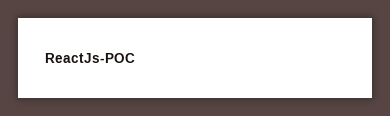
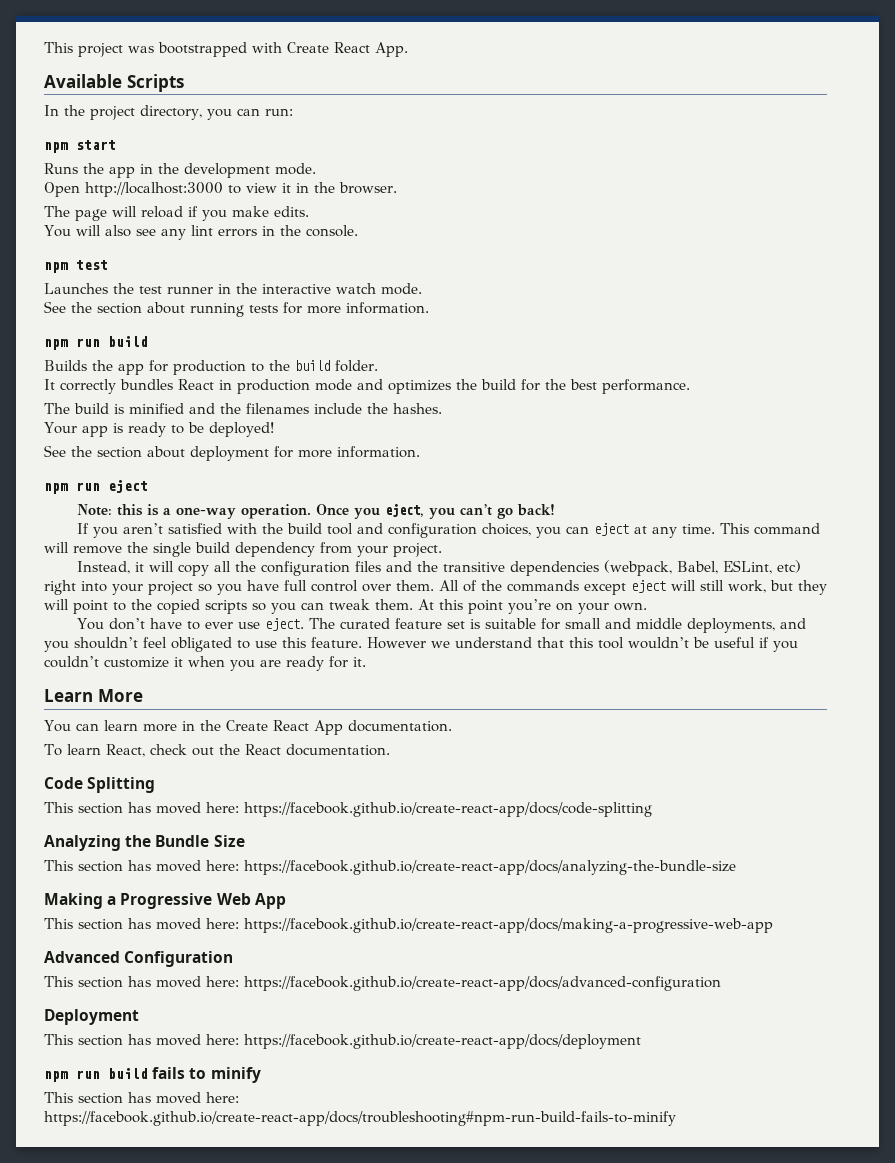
[45,53,135,63] ReactJs-POC -> [44,42,408,57] [44,74,184,92] [44,105,293,120] [44,140,116,153] [44,163,316,178] [44,182,397,197] [44,206,309,221] [44,225,358,240] [44,260,108,273] [44,283,422,295] [44,301,429,317] [44,336,148,350] [44,360,378,375] [44,379,690,394] [44,403,442,414] [44,422,274,437] [44,445,420,461] [44,480,148,494] [77,504,556,519] [77,523,821,538] [44,542,442,557] [77,560,802,576] [44,580,827,595] [44,599,647,614] [77,618,807,633] [44,637,798,652] [44,656,366,671] [44,689,143,702] [44,720,452,735] [44,744,390,757] [44,777,156,793] [44,802,652,817] [44,835,245,851] [44,860,736,875] [44,893,286,909] [44,918,773,933] [44,951,234,967] [44,976,721,991] [44,1009,139,1025] [44,1034,641,1049] [44,1067,261,1083] [44,1092,239,1104] [44,1111,676,1126] This project was bootstrapped with Create React App. // Available Scripts // In the project directory, you can run: // npm start // Runs the app in the development mode. // Open http://localhost:3000 to view it in the browser. // The page will reload if you make edits. // You will also see any lint errors in the console. // npm test // Launches the test runner in the interactive watch mode. // See the section about running tests for more information. // npm run build // Builds the app for production to the build folder. // It correctly bundles React in production mode and optimizes the build for the best performance. // The build is minified and the filenames include the hashes. // Your app is ready to be deployed! // See the section about deployment for more information. // npm run eject // Note: this is a one-way operation. Once you eject, you can’t go back! // If you aren’t satisfied with the build tool and configuration choices, you can eject at any time. This command will remove the single build dependency from your project. // Instead, it will copy all the configuration files and the transitive dependencies (webpack, Babel, ESLint, etc) right into your project so you have full control over them. All of the commands except eject will still work, but they will point to the copied scripts so you can tweak them. At this point you’re on your own. // You don’t have to ever use eject. The curated feature set is suitable for small and middle deployments, and you shouldn’t feel obligated to use this feature. However we understand that this tool wouldn’t be useful if you couldn’t customize it when you are ready for it. // Learn More // You can learn more in the Create React App documentation. // To learn React, check out the React documentation. // Code Splitting // This section has moved here: https://facebook.github.io/create-react-app/docs/code-splitting // Analyzing the Bundle Size // This section has moved here: https://facebook.github.io/create-react-app/docs/analyzing-the-bundle-size // Making a Progressive Web App // This section has moved here: https://facebook.github.io/create-react-app/docs/making-a-progressive-web-app // Advanced Configuration // This section has moved here: https://facebook.github.io/create-react-app/docs/advanced-configuration // Deployment // This section has moved here: https://facebook.github.io/create-react-app/docs/deployment // npm run build fails to minify // This section has moved here: https://facebook.github.io/create-react-app/docs/troubleshooting#npm-run-build-fails-to-minify

